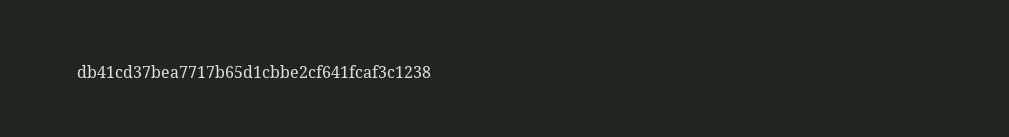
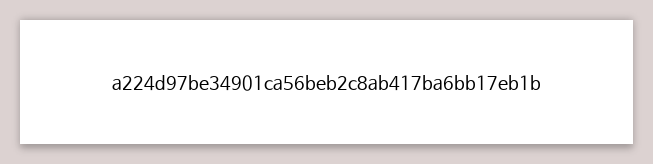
[77,65,431,78] db41cd37bea7717b65d1cbbe2cf641fcaf3c1238 -> [112,75,541,91] a224d97be34901ca56beb2c8ab417ba6bb17eb1b

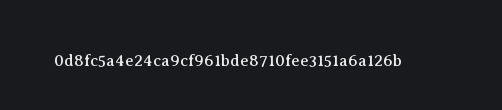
[112,75,541,91] a224d97be34901ca56beb2c8ab417ba6bb17eb1b -> [54,54,402,67] 0d8fc5a4e24ca9cf961bde8710fee3151a6a126b

